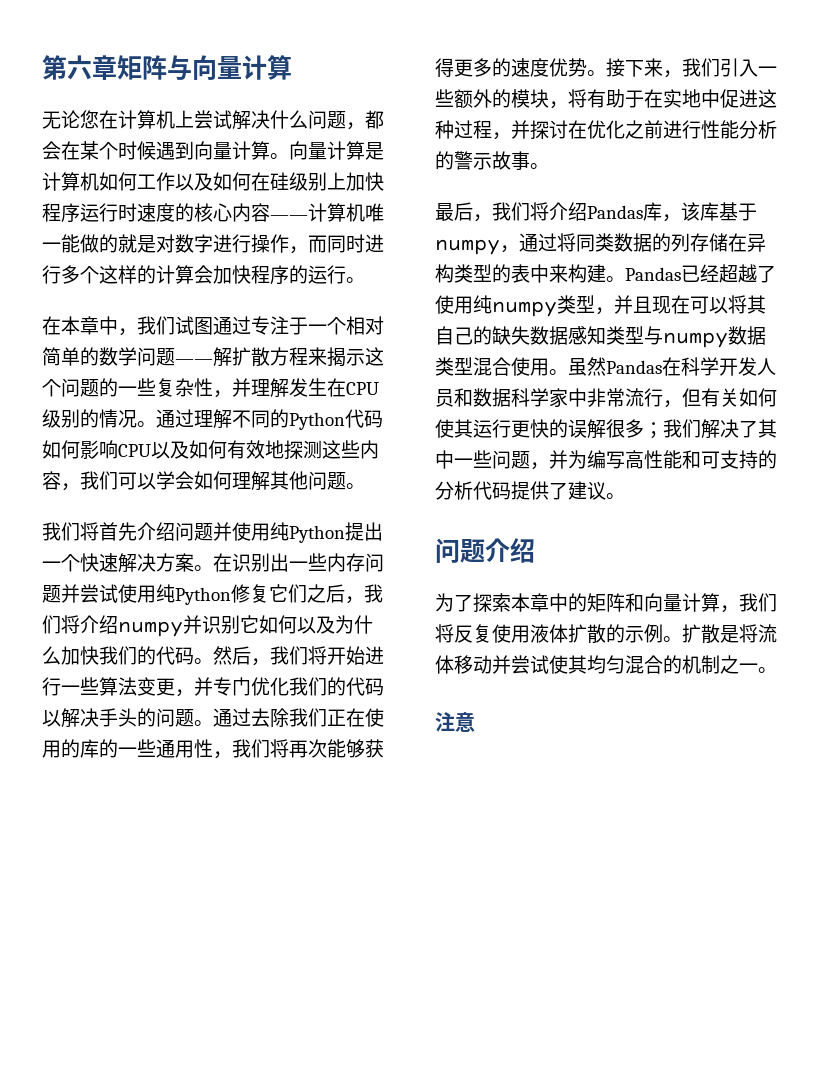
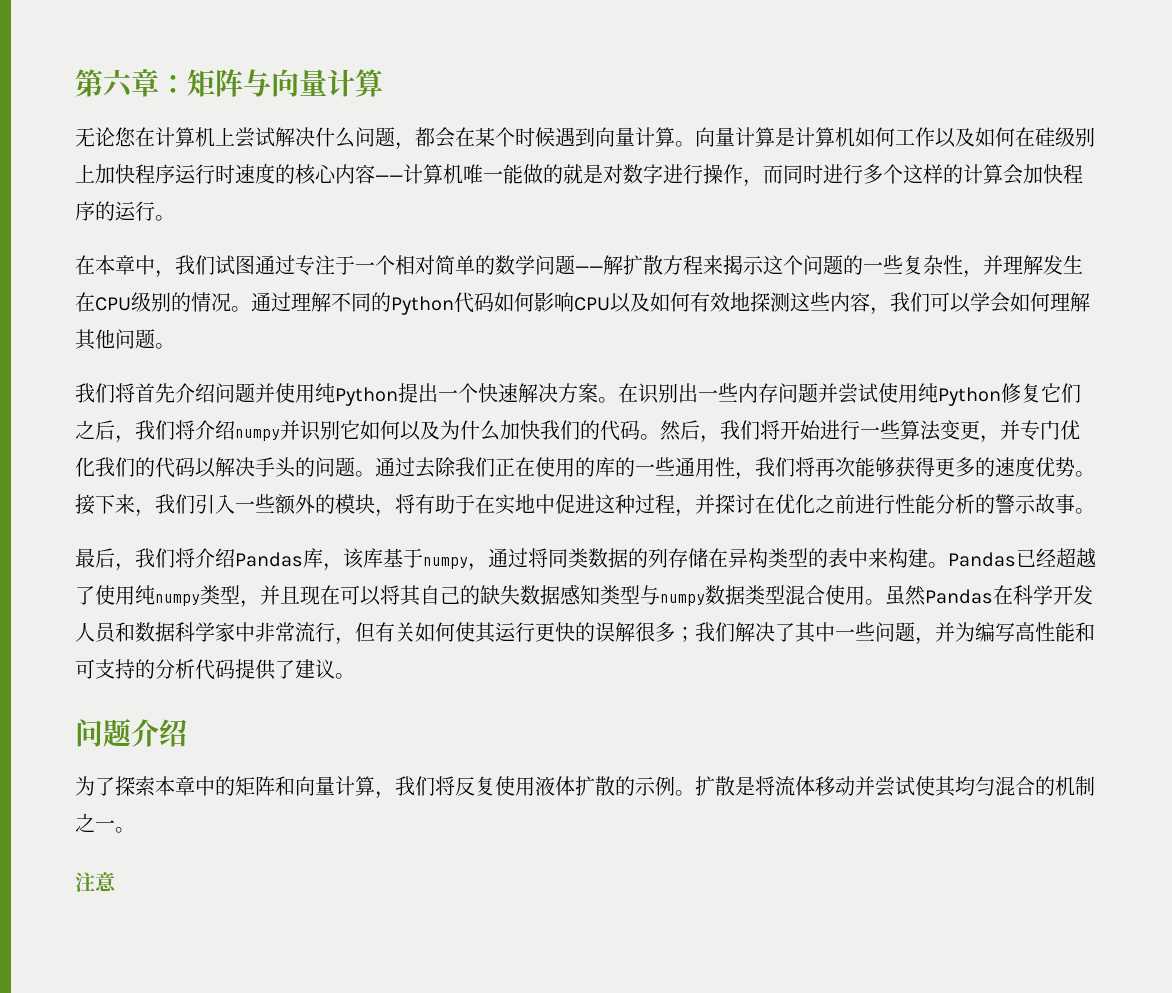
(117, 67) none -> [159,75,187,94] ：

